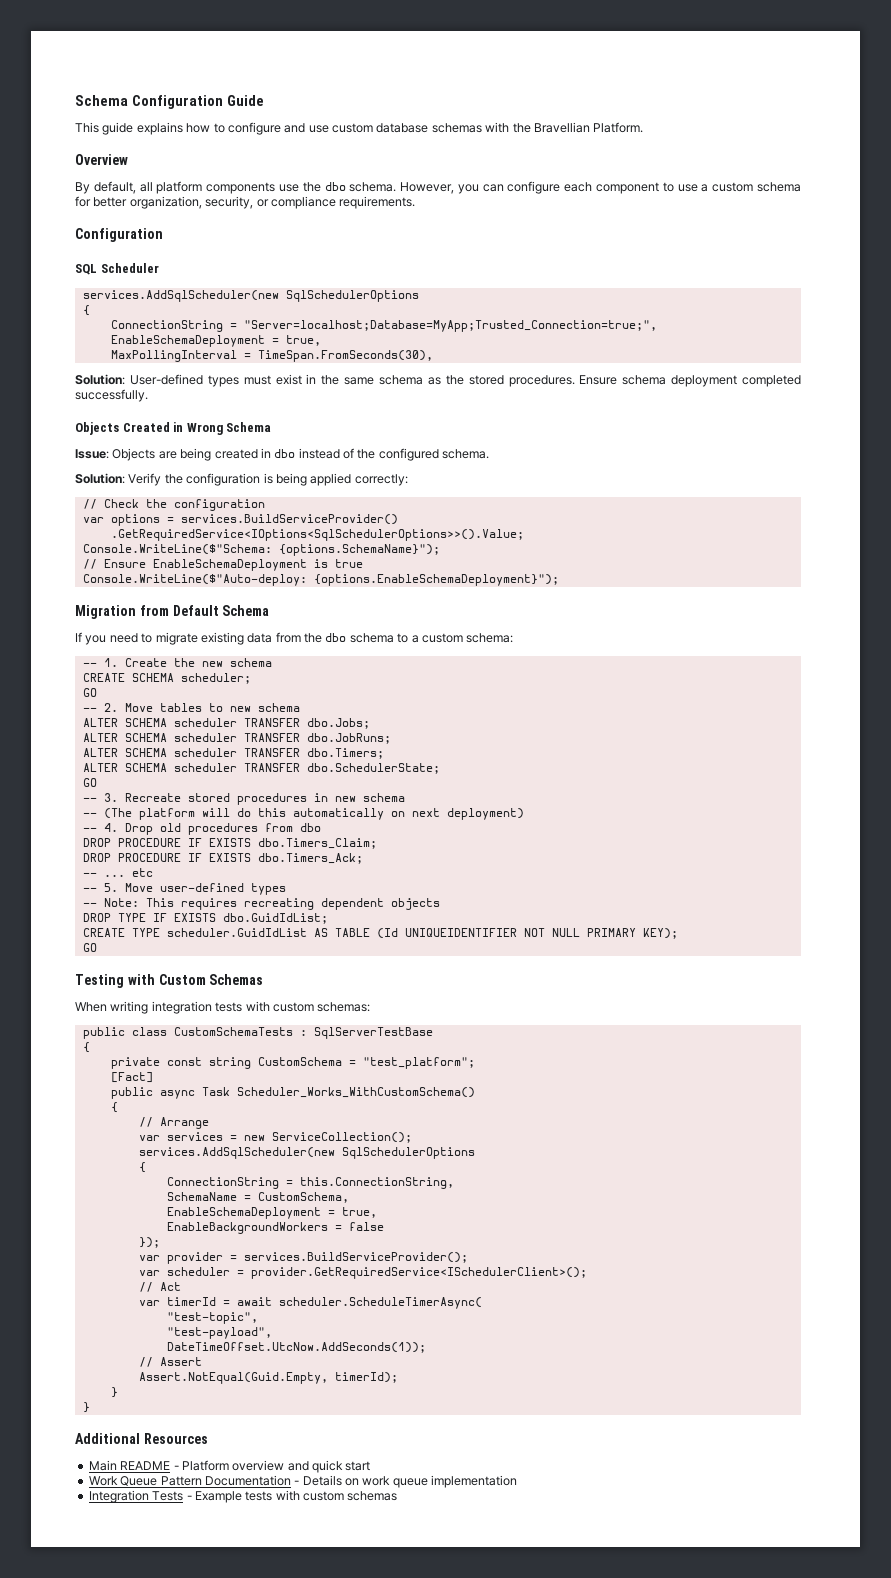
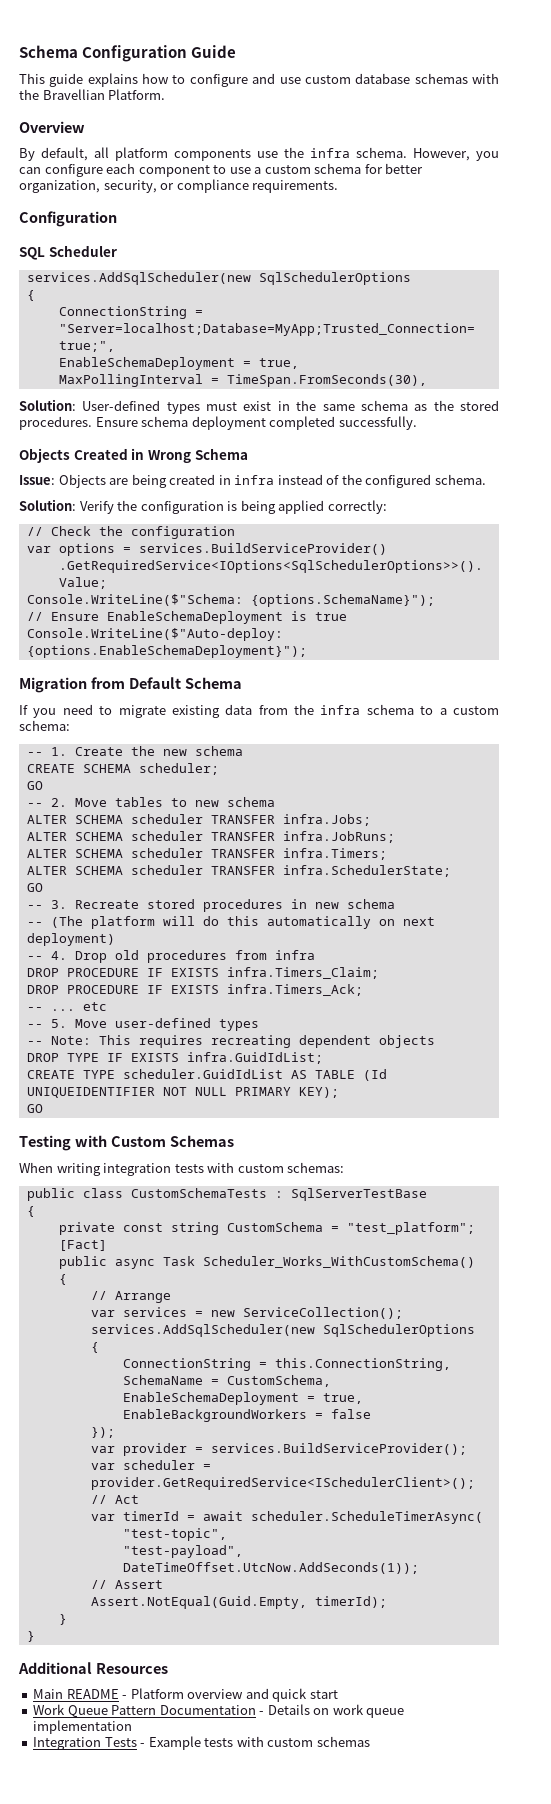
[324,182,346,191] dbo -> [310,148,350,158] infra
[274,449,296,458] dbo -> [234,475,275,485] infra
[325,633,347,642] dbo -> [320,705,361,715] infra
[306,718,370,729] [82,733,391,744] [82,748,384,759] [82,763,440,774] dbo.Jobs; // ALTER SCHEMA scheduler TRANSFER dbo.JobRuns; // ALTER SCHEMA scheduler TRANSFER dbo.Timers; // ALTER SCHEMA scheduler TRANSFER dbo.SchedulerState; -> [282,814,371,826] [26,831,395,843] [26,848,387,860] [26,865,451,877] infra.Jobs; // ALTER SCHEMA scheduler TRANSFER infra.JobRuns; // ALTER SCHEMA scheduler TRANSFER infra.Timers; // ALTER SCHEMA scheduler TRANSFER infra.SchedulerState;
[299,823,321,832] [82,838,377,849] [82,853,363,864] dbo // DROP PROCEDURE IF EXISTS dbo.Timers_Claim; // DROP PROCEDURE IF EXISTS dbo.Timers_Ack; -> [274,950,315,960] [26,967,379,979] [26,984,363,996] infra // DROP PROCEDURE IF EXISTS infra.Timers_Claim; // DROP PROCEDURE IF EXISTS infra.Timers_Ack;
[222,913,328,924] dbo.GuidIdList; -> [186,1052,323,1064] infra.GuidIdList;

